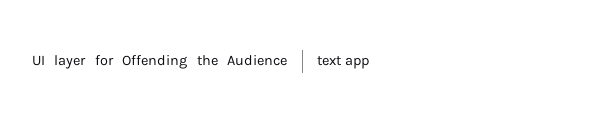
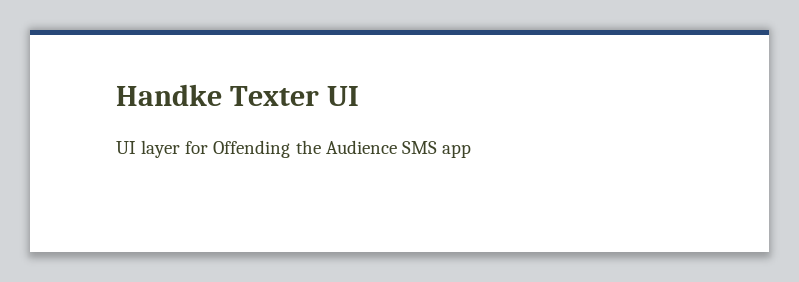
(32, 60) none -> [116,84,359,106] Handke Texter UI //
[317,56,342,66] text -> [401,141,437,154] SMS

